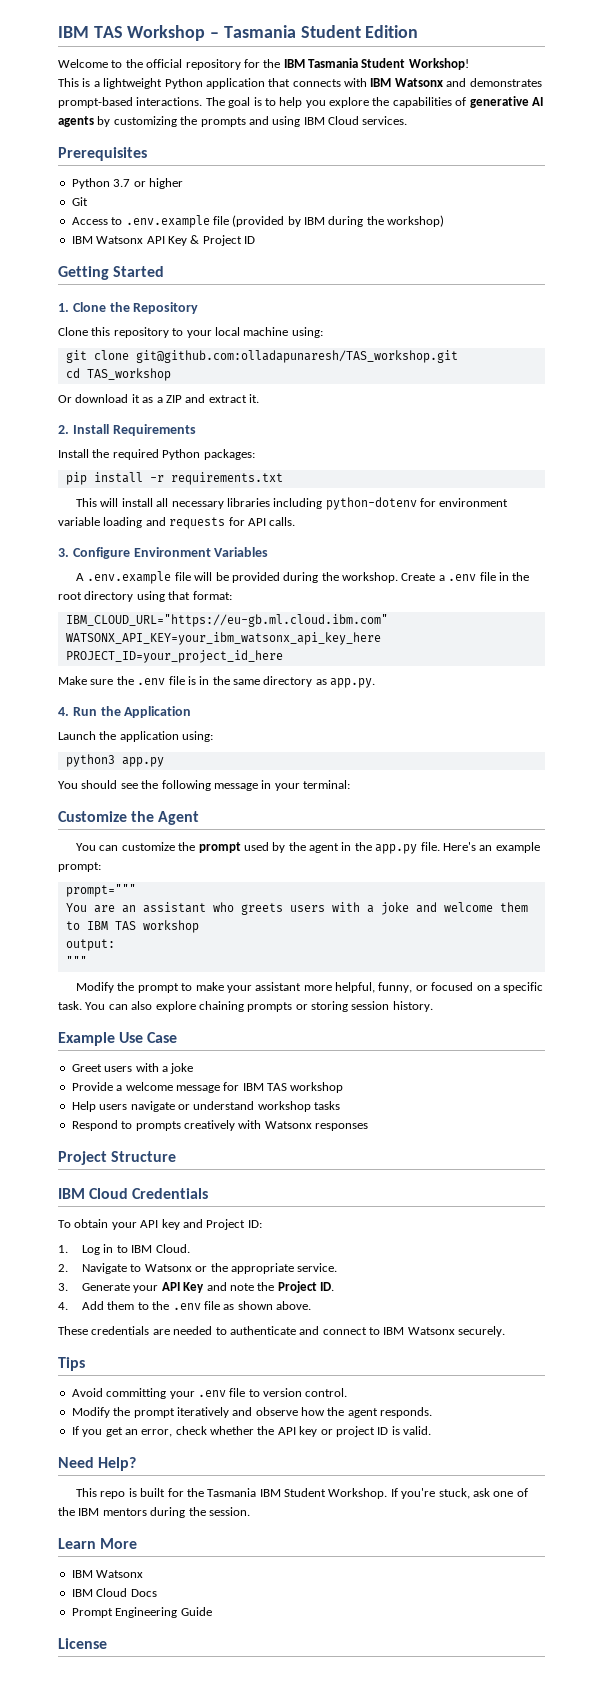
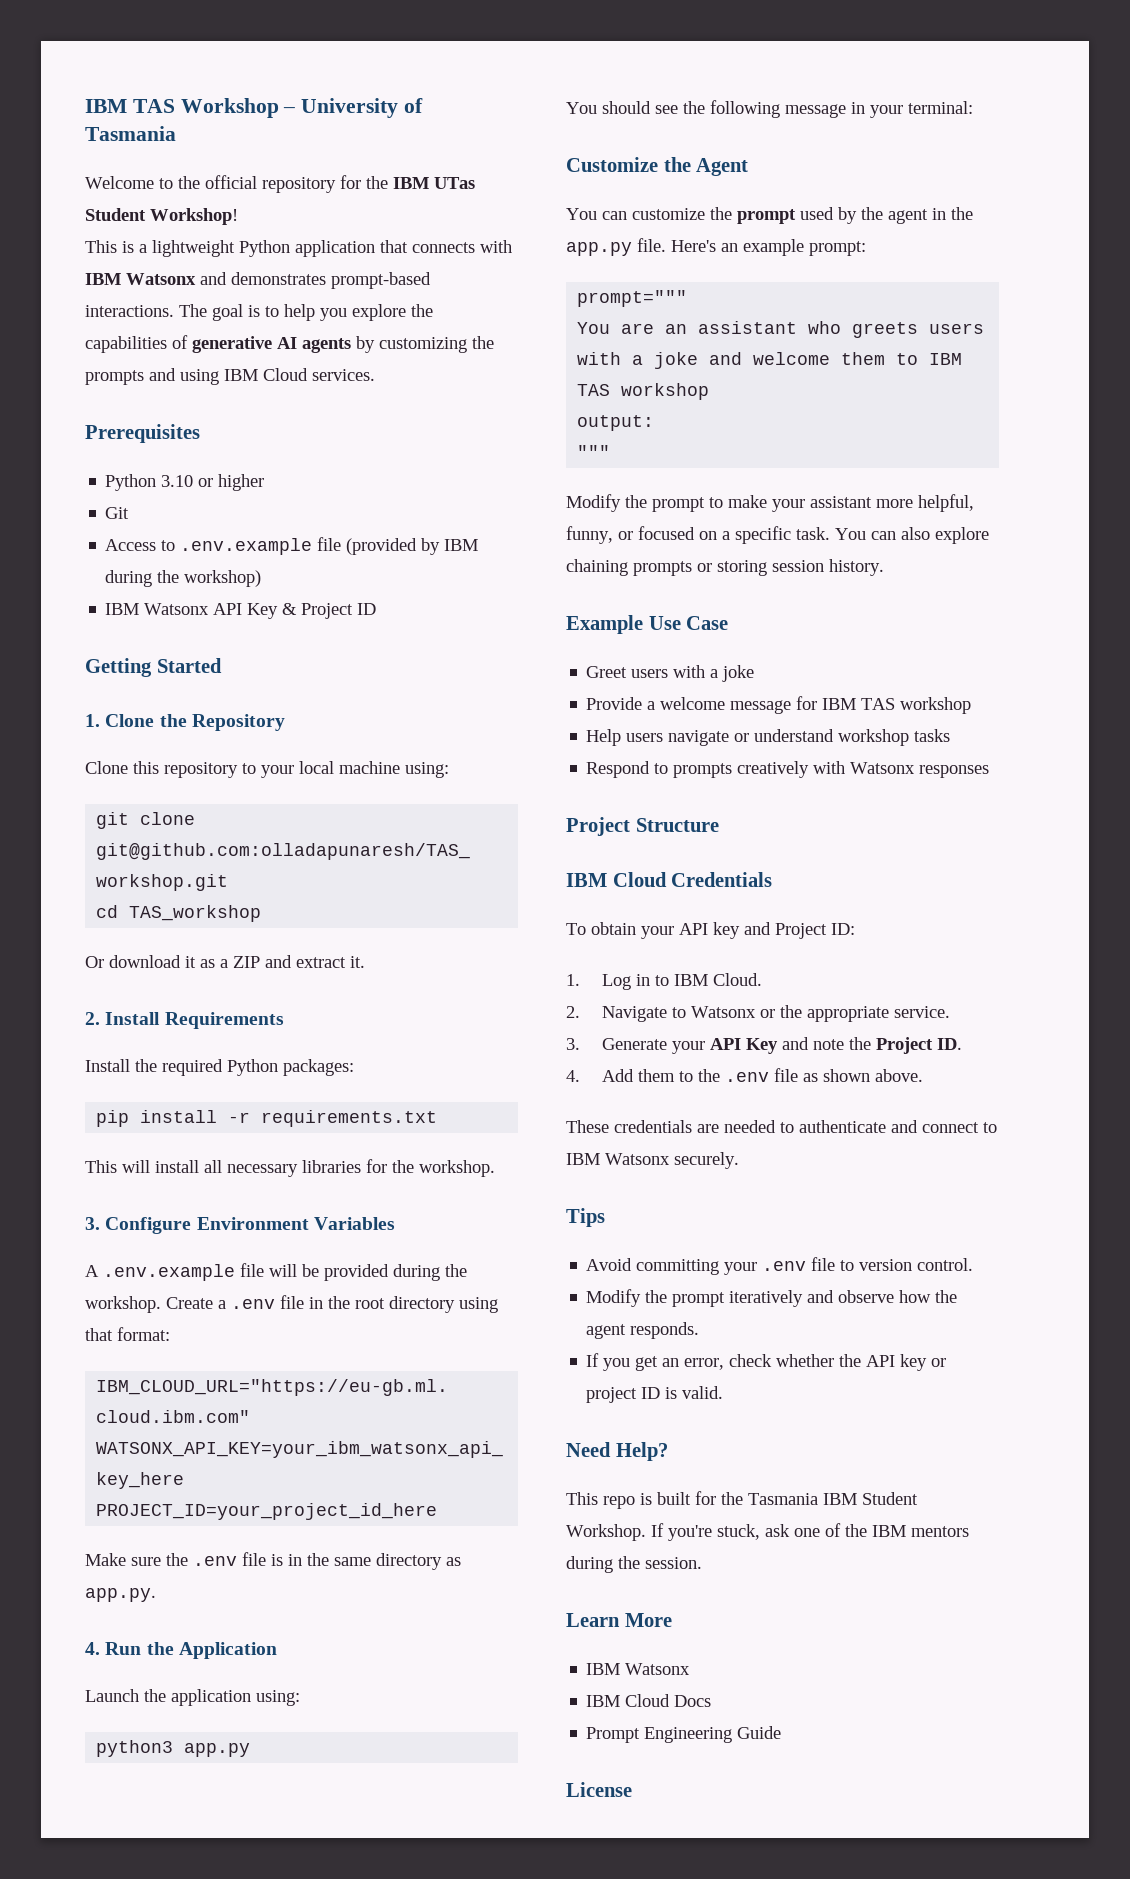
[223,25,419,38] Tasmania Student Edition -> [301,98,424,118] [85,126,176,141] University of Tasmania
[308,58,358,68] Tasmania -> [434,177,475,189] UTas
[113,179,131,187] 3.7 -> [161,475,194,487] 3.10
[273,497,509,510] [58,517,296,529] including python-dotenv for environment variable loading and requests for API calls. -> [366,1159,495,1177] for the workshop.

